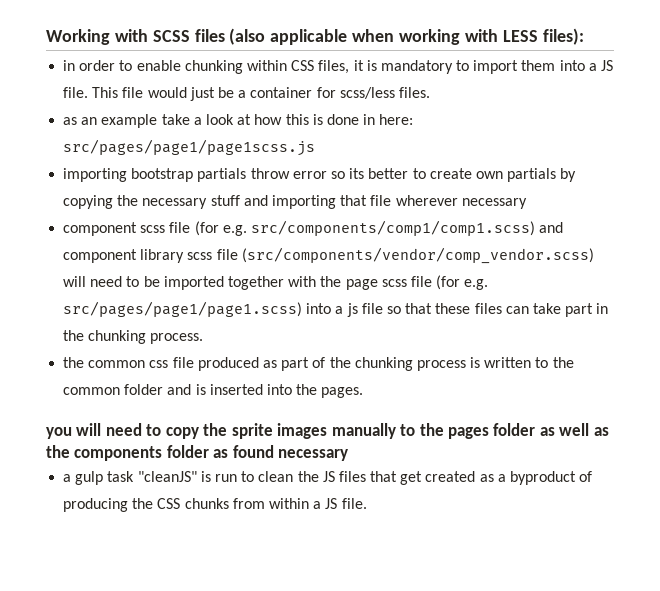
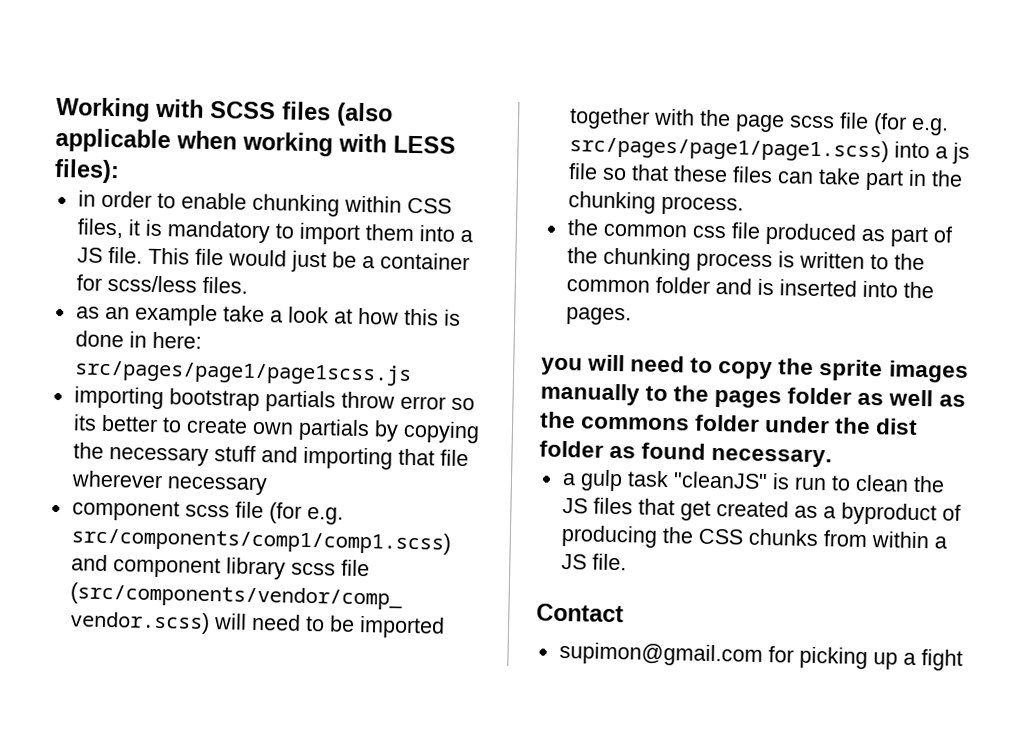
[74,446,163,461] components -> [581,414,919,435] commons folder under the dist
[278,449,349,461] necessary -> [711,447,833,468] necessary.
(367, 503) none -> [536,603,624,623] [558,641,963,671] // Contact // supimon@gmail.com for picking up a fight

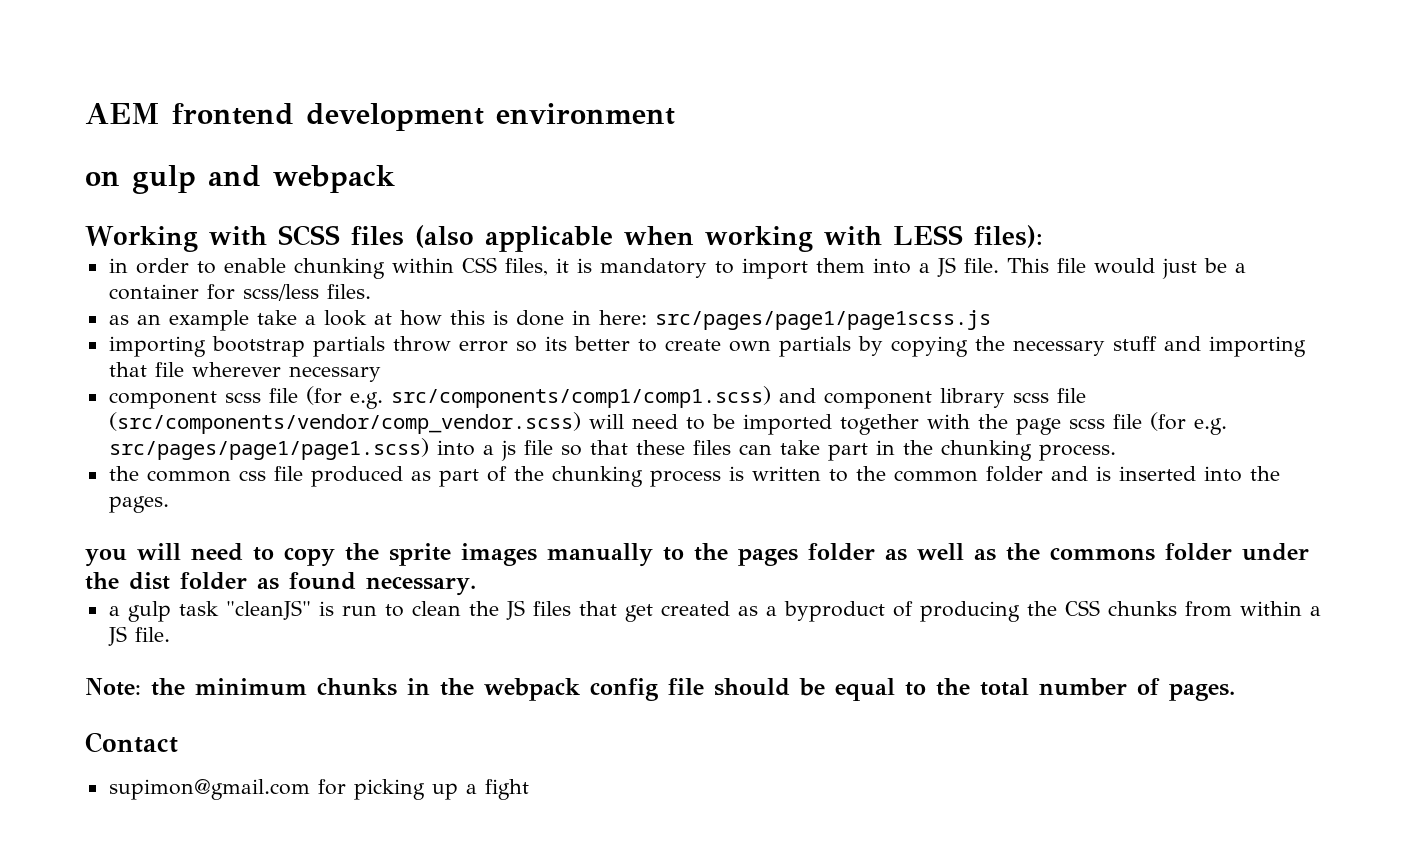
(55, 109) none -> [85,103,675,131] [85,165,395,194] AEM frontend development environment // on gulp and webpack //
(627, 562) none -> [85,678,1235,701] // Note: the minimum chunks in the webpack config file should be equal to the total number of pages.

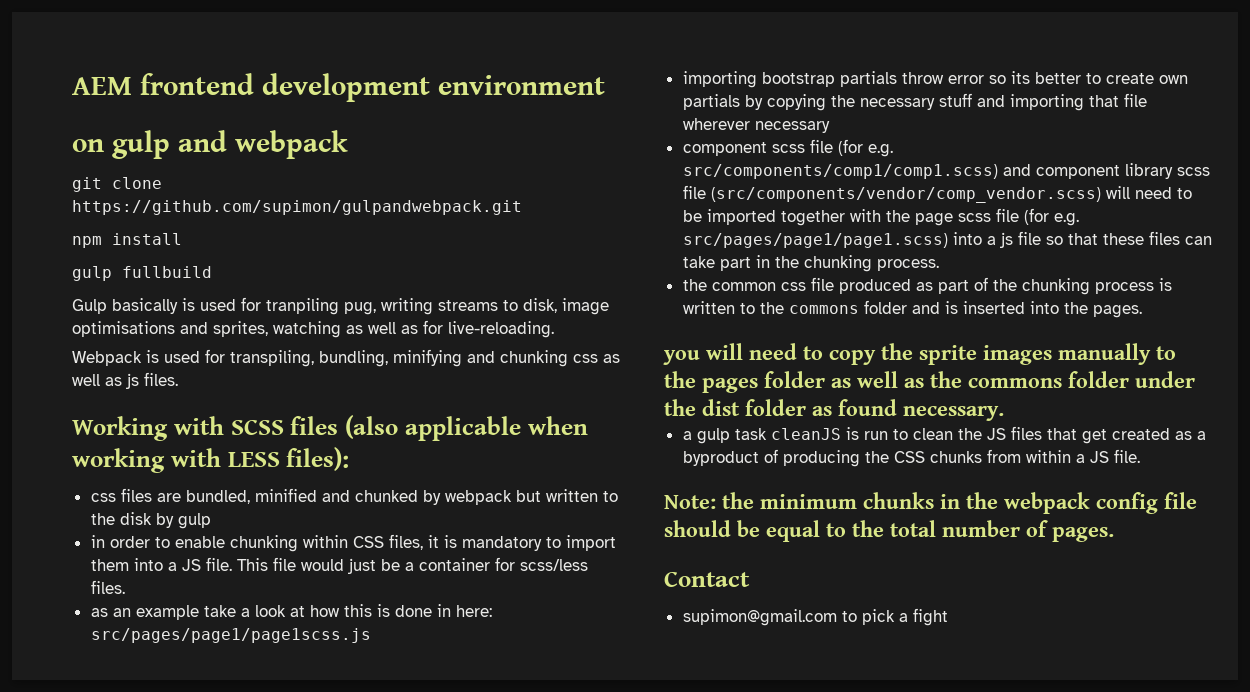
(395, 179) none -> [72,177,162,192] [72,200,522,215] [72,233,182,248] [72,266,212,281] [72,297,609,315] [72,320,554,338] [72,349,620,367] [72,372,178,389] // git clone https://github.com/supimon/gulpandwebpack.git // npm install // gulp fullbuild // Gulp basically is used for tranpiling pug, writing streams to disk, image optimisations and sprites, watching as well as for live-reloading. // Webpack is used for transpiling, bundling, minifying and chunking css as well as js files.
(1043, 236) none -> [90,488,618,505] [90,512,211,529] // css files are bundled, minified and chunked by webpack but written to the disk by gulp
[893,470,978,482] common -> [788,305,859,314] commons
[225,600,311,620] "cleanJS" -> [770,428,841,440] cleanJS
[317,779,458,800] for picking up -> [841,609,895,625] to pick

